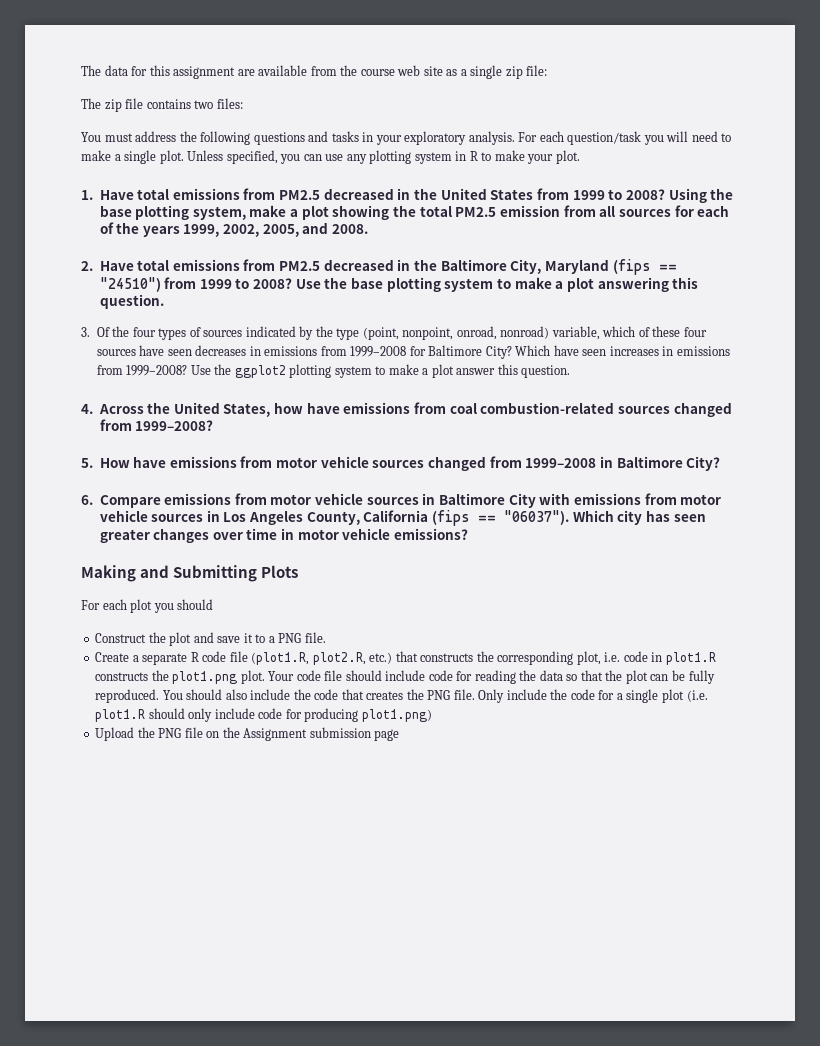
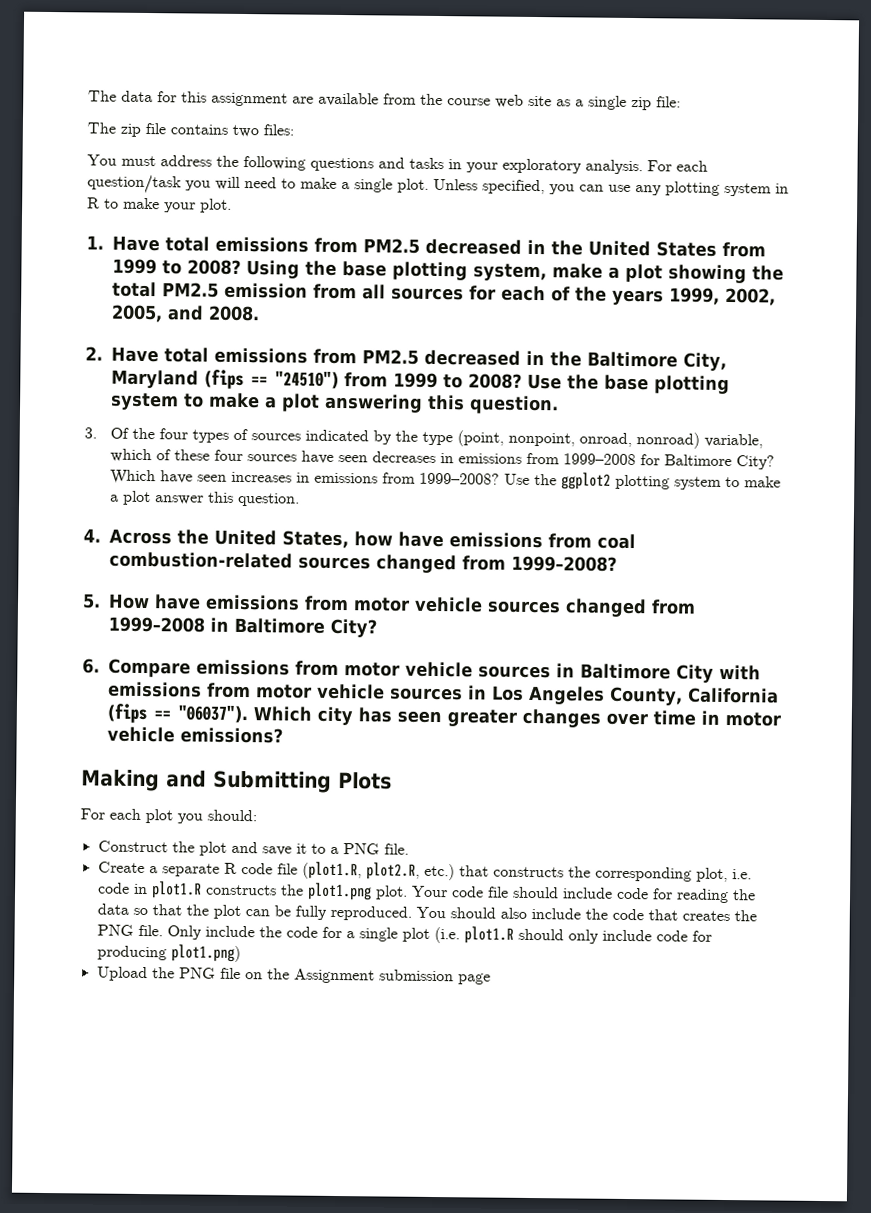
[177,599,214,610] should -> [207,809,257,822] should:

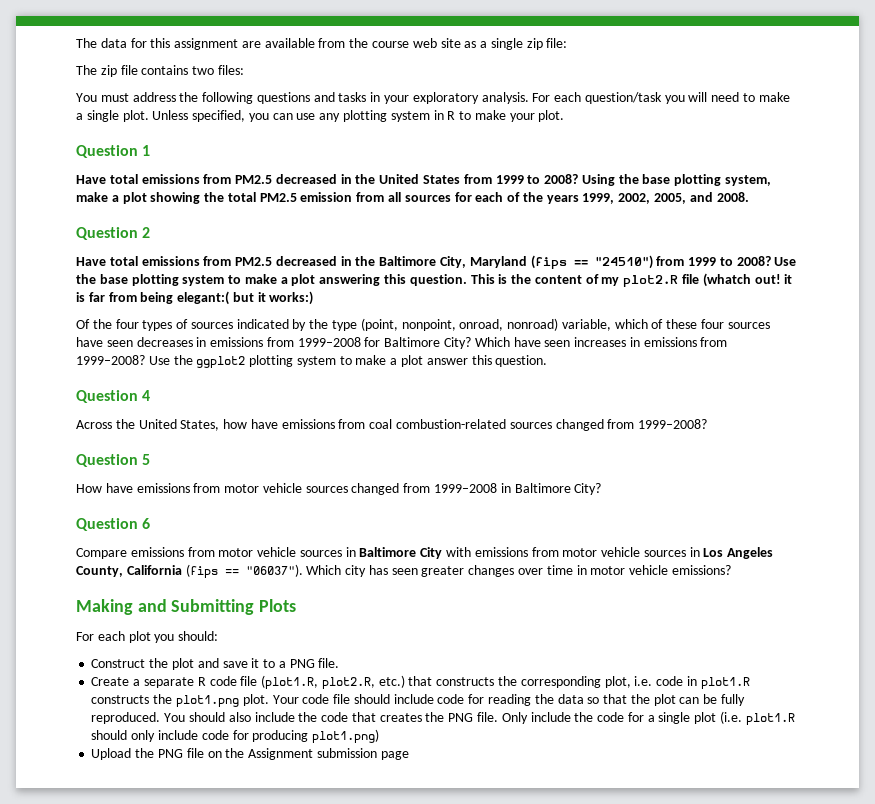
[86,235,104,250] 1. -> [76,145,151,158] Question 1 //
[85,346,103,361] 2. -> [76,227,151,240] Question 2 //
[84,427,97,439] // 3. -> [470,273,793,287] [76,291,314,305] This is the content of my plot2.R file (whatch out! it is far from being elegant:( but it works:) //
[83,528,101,543] 4. -> [76,390,151,403] Question 4 //
[82,593,101,609] 5. -> [76,454,151,467] Question 5 //
[82,658,100,674] 6. -> [76,518,151,531] Question 6 //

